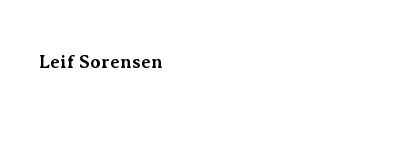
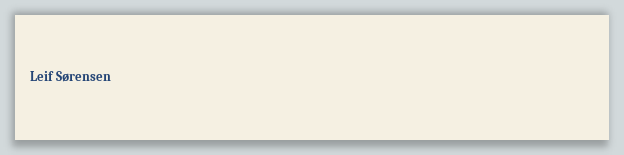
[79,55,163,68] Sorensen -> [55,71,111,82] Sørensen

